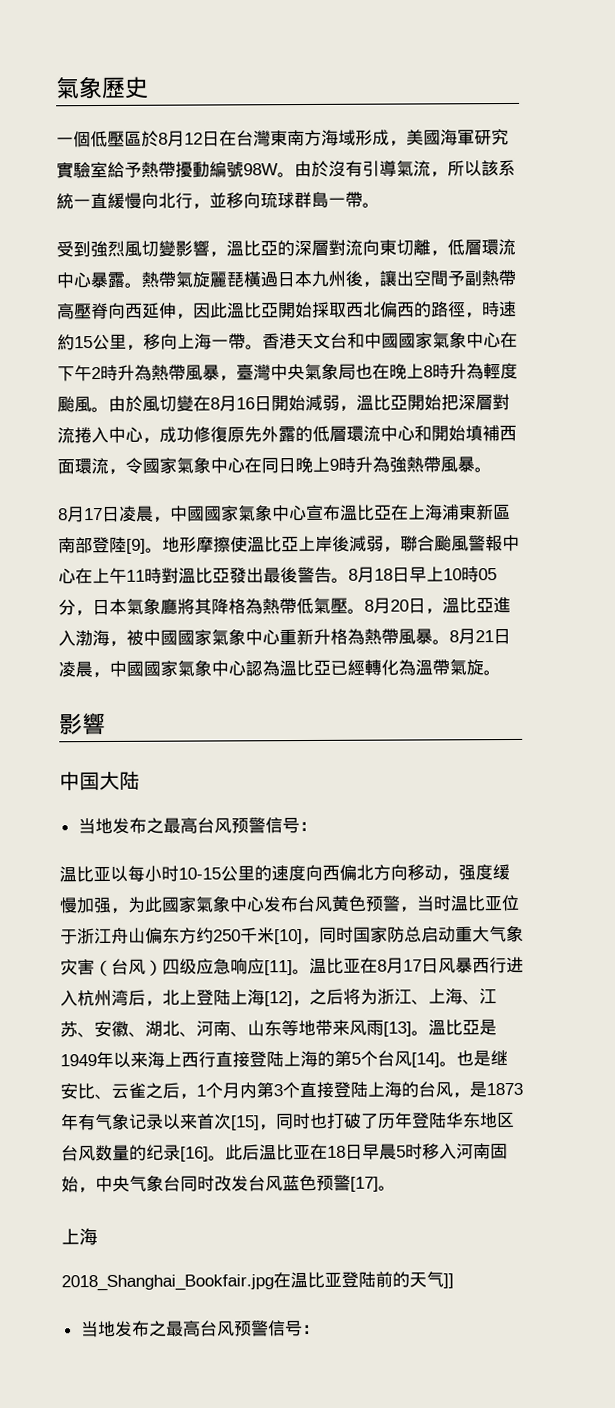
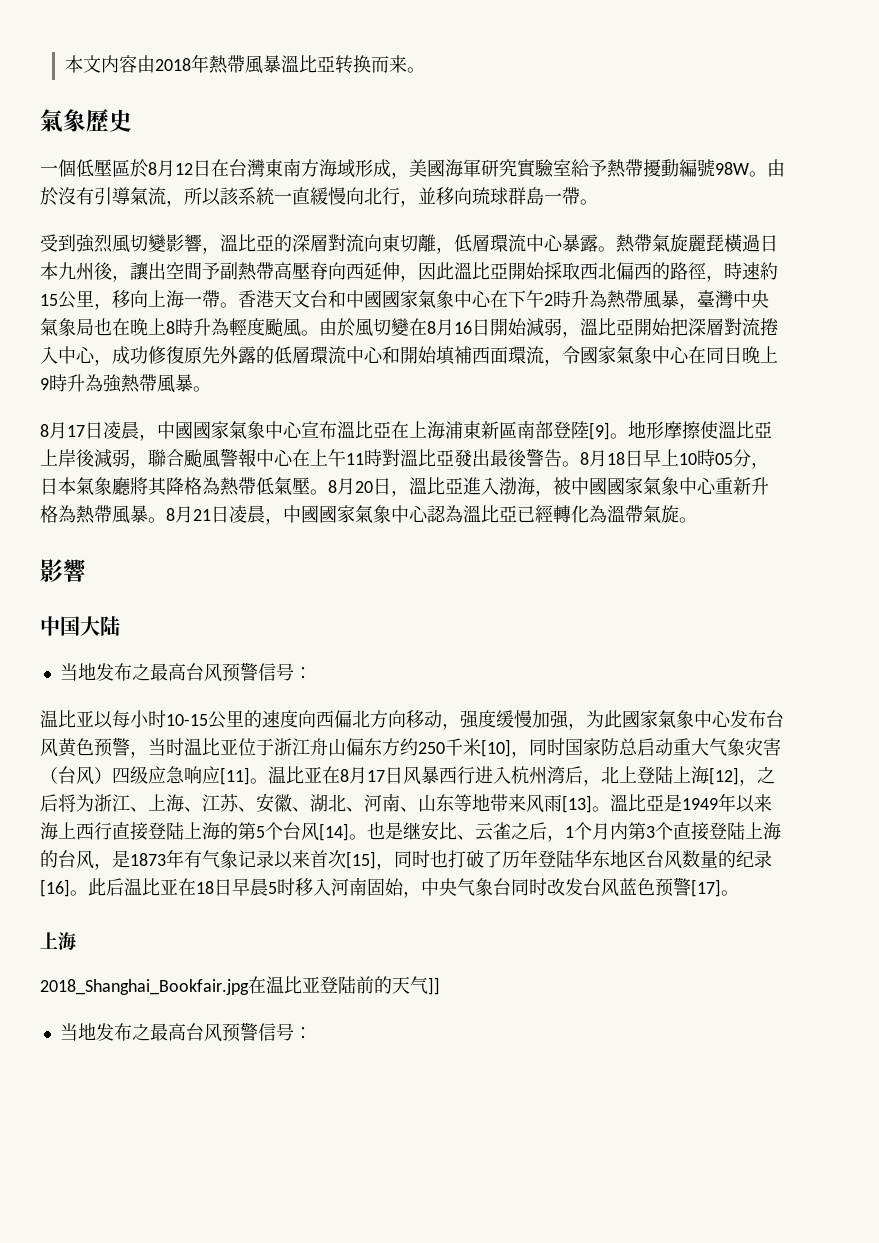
(55, 88) none -> [64,54,425,74] 本文内容由2018年熱帶風暴溫比亞转换而来。 //

